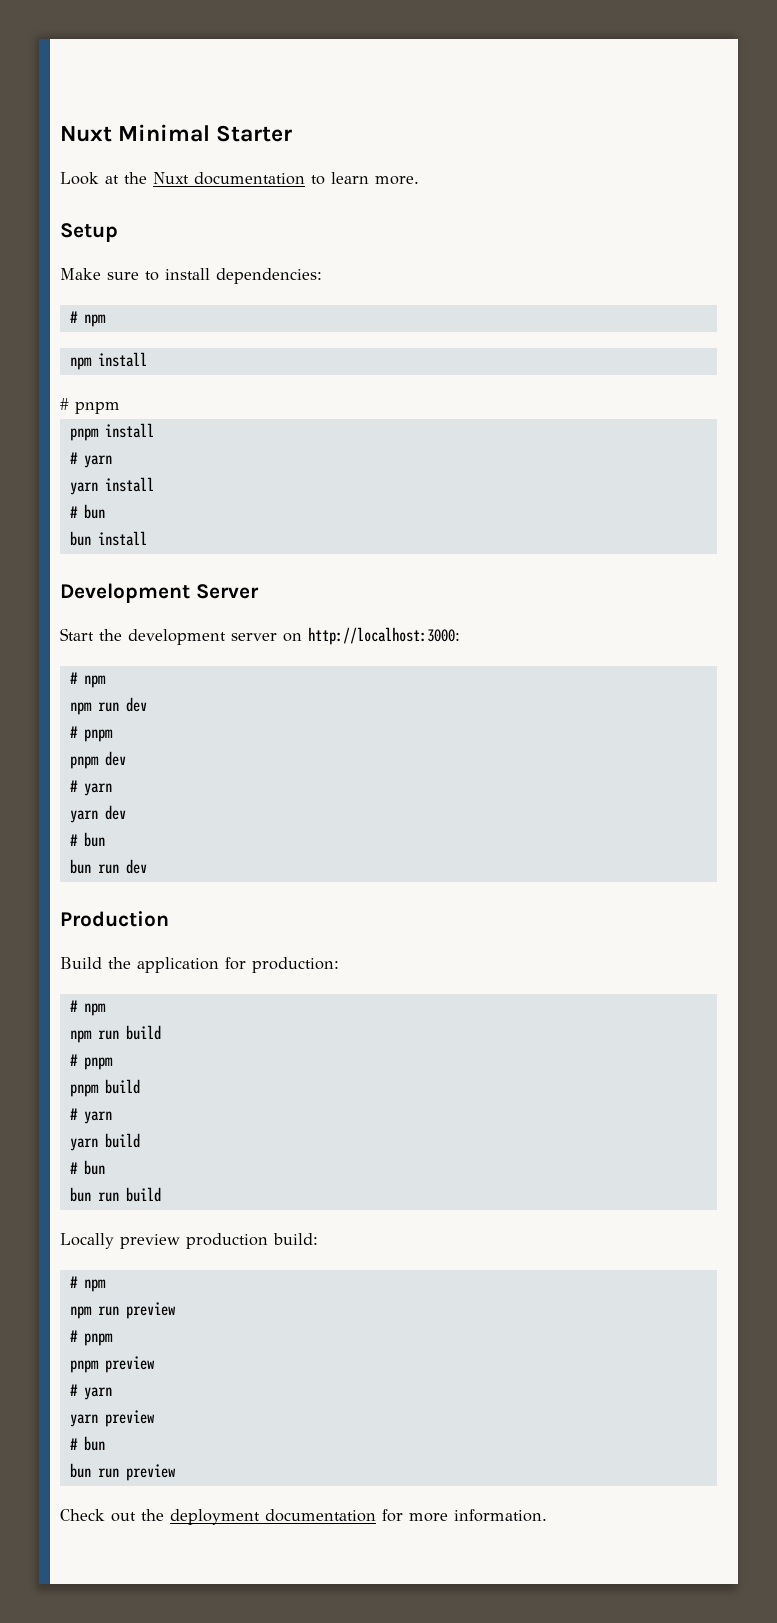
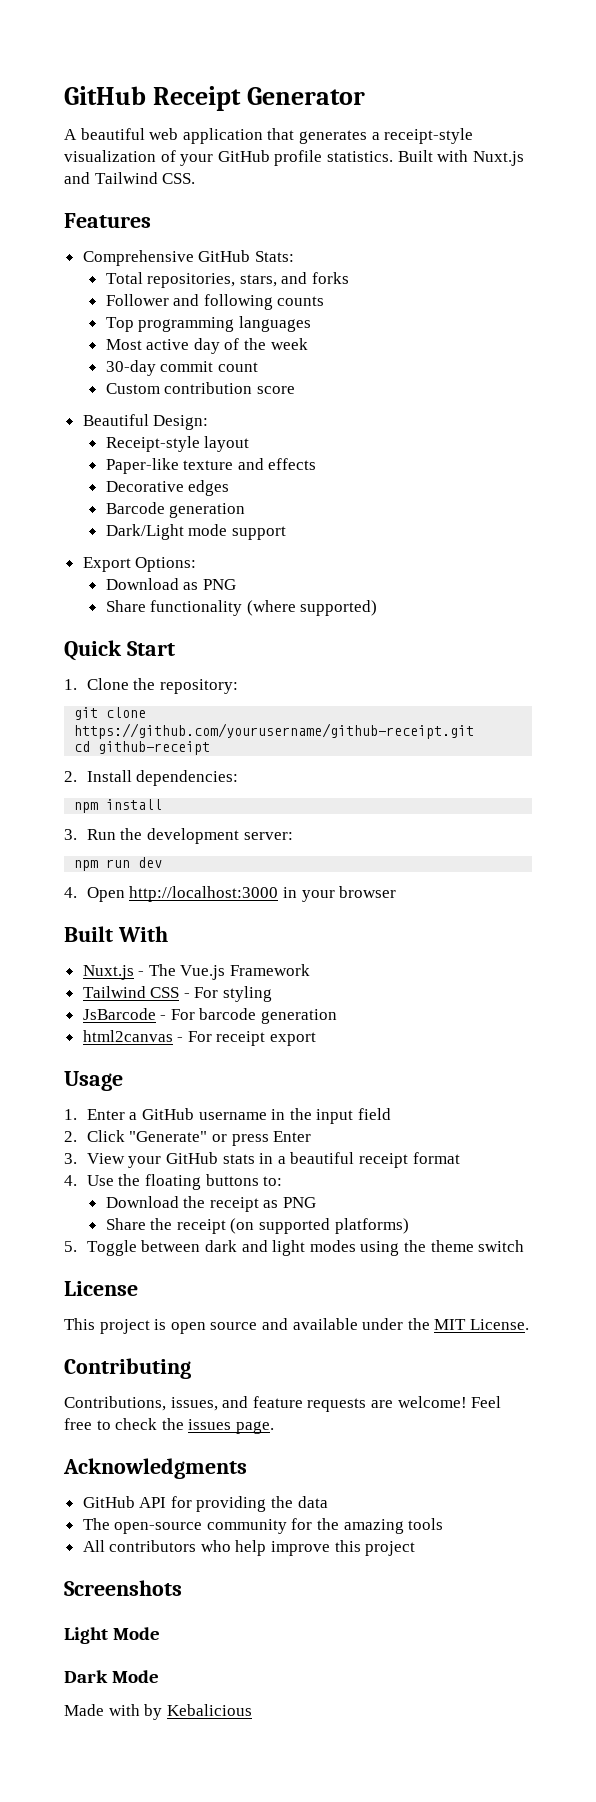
[60,124,293,142] [60,172,419,185] [60,223,118,242] [60,268,210,281] Nuxt Minimal Starter // Look at the Nuxt documentation to learn more. // Setup // Make sure to install -> [64,86,365,111] [64,128,474,144] [64,150,524,166] [64,172,196,184] [64,213,151,228] [82,250,294,266] [105,272,349,288] [105,294,325,310] [105,316,311,332] [105,338,308,354] [105,360,258,376] [105,382,295,394] [82,414,209,430] [105,436,250,452] [105,458,317,474] [105,480,230,496] [105,502,246,518] [105,524,286,540] [82,557,197,572] [105,578,236,590] [105,600,378,616] [64,640,175,661] [64,678,239,694] [74,707,147,720] [74,723,475,739] [74,741,211,755] [64,770,132,782] GitHub Receipt Generator // A beautiful web application that generates a receipt-style visualization of your GitHub profile statistics. Built with Nuxt.js and Tailwind CSS. // Features // Comprehensive GitHub Stats: // Total repositories, stars, and forks // Follower and following counts // Top programming languages // Most active day of the week // 30-day commit count // Custom contribution score // Beautiful Design: // Receipt-style layout // Paper-like texture and effects // Decorative edges // Barcode generation // Dark/Light mode support // Export Options: // Download as PNG // Share functionality (where supported) // Quick Start // 1. Clone the repository: // git clone https://github.com/yourusername/github-receipt.git // cd github-receipt // 2. Install
[69,311,106,327] // # npm -> (239, 778) none
[60,398,120,414] [69,423,154,441] [69,452,112,468] [69,477,154,495] [69,504,105,519] [69,531,147,546] [60,583,259,603] [60,627,460,645] [69,672,106,688] [69,697,147,715] [69,726,113,742] [69,751,126,769] [69,780,112,796] [69,805,126,823] [69,832,105,847] [69,859,147,874] [60,911,169,927] [60,957,339,973] [69,1000,106,1016] [69,1025,161,1043] [69,1054,113,1070] [69,1079,140,1097] [69,1108,112,1124] [69,1133,140,1151] [69,1160,105,1175] [69,1187,161,1202] [60,1233,318,1249] [69,1276,106,1292] [69,1302,176,1319] [69,1330,113,1346] [69,1356,155,1373] [69,1384,112,1400] [69,1410,155,1427] [69,1436,105,1451] [69,1463,176,1481] [60,1509,547,1525] # pnpm // pnpm install // # yarn // yarn install // # bun // bun install // Development Server // Start the development server on http://localhost:3000: // # npm // npm run dev // # pnpm // pnpm dev // # yarn // yarn dev // # bun // bun run dev // Production // Build the application for production: // # npm // npm run build // # pnpm // pnpm build // # yarn // yarn build // # bun // bun run build // Locally preview production build: // # npm // npm run preview // # pnpm // pnpm preview // # yarn // yarn preview // # bun // bun run preview // Check out the deployment documentation for more information. -> [64,828,293,844] [74,857,163,871] [64,886,397,902] [64,926,168,942] [82,964,311,980] [82,986,273,1002] [82,1008,338,1024] [82,1030,317,1046] [64,1071,123,1091] [64,1108,391,1124] [64,1130,312,1146] [64,1152,460,1168] [64,1174,283,1190] [105,1196,316,1212] [105,1218,409,1234] [64,1240,525,1256] [64,1281,138,1296] [64,1318,529,1334] [64,1358,191,1379] [64,1396,502,1412] [64,1418,274,1434] [63,1458,247,1479] [82,1496,328,1512] [82,1518,444,1534] [82,1540,416,1556] [64,1580,182,1596] [64,1627,161,1644] [64,1670,160,1683] [64,1704,252,1720] 3. Run the development server: // npm run dev // 4. Open http://localhost:3000 in your browser // Built With // Nuxt.js - The Vue.js Framework // Tailwind CSS - For styling // JsBarcode - For barcode generation // html2canvas - For receipt export // Usage // 1. Enter a GitHub username in the input field // 2. Click "Generate" or press Enter // 3. View your GitHub stats in a beautiful receipt format // 4. Use the floating buttons to: // Download the receipt as PNG // Share the receipt (on supported platforms) // 5. Toggle between dark and light modes using the theme switch // License // This project is open source and available under the MIT License. // Contributing // Contributions, issues, and feature requests are welcome! Feel free to check the issues page. // Acknowledgments // GitHub API for providing the data // The open-source community for the amazing tools // All contributors who help improve this project // Screenshots // Light Mode // Dark Mode // Made with by Kebalicious

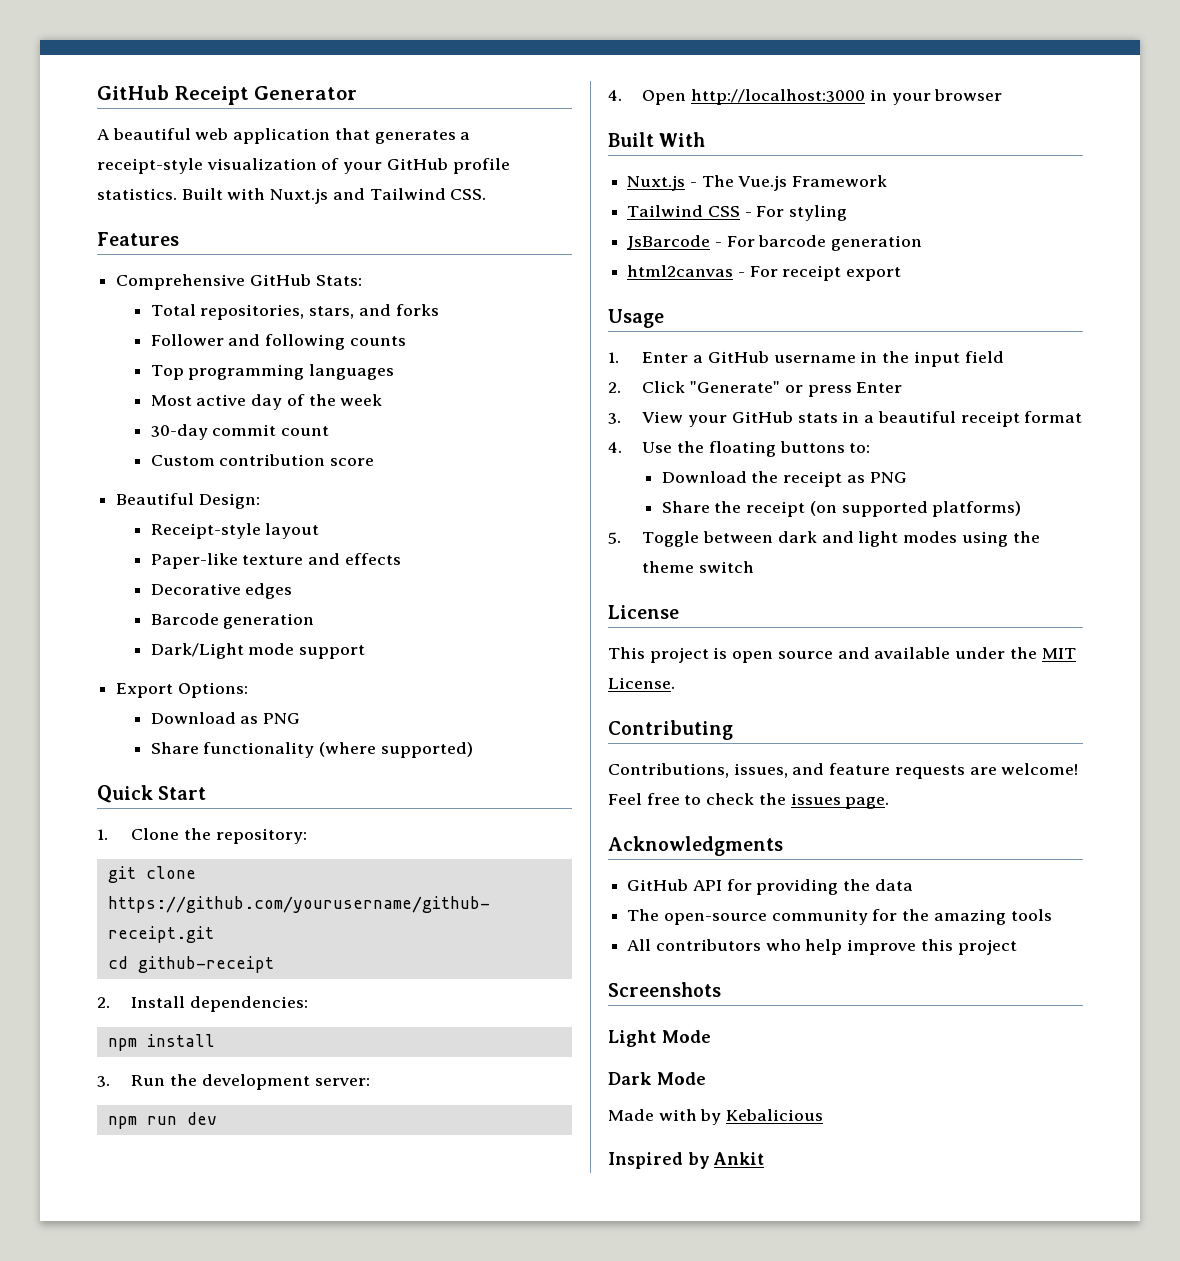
(252, 1710) none -> [608,1152,765,1169] // Inspired by Ankit

